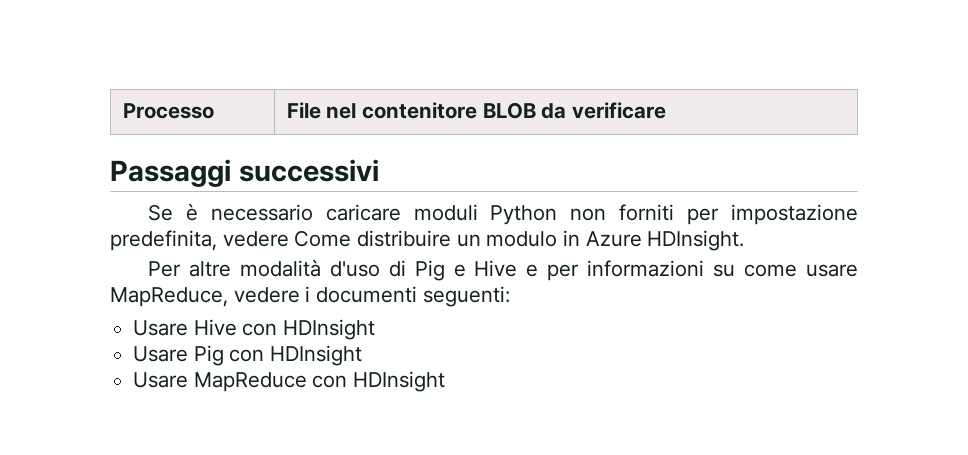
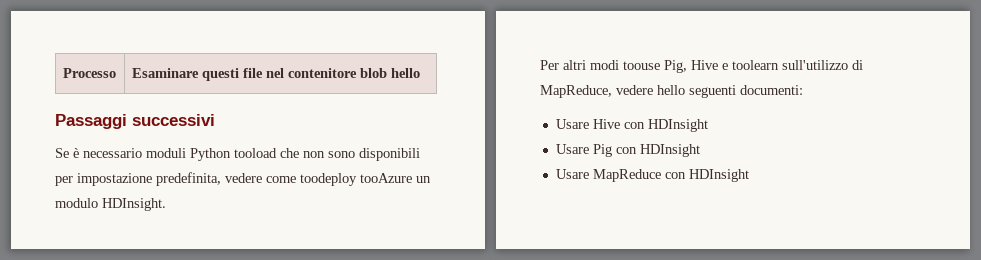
[286,102,666,119] File nel contenitore BLOB da verificare -> [131,68,420,81] Esaminare questi file nel contenitore blob hello
[325,204,401,221] caricare -> (142, 153) none
[570,204,859,225] [110,230,745,251] [147,259,858,281] [110,286,510,307] non forniti per impostazione predefinita, vedere Come distribuire un modulo in Azure HDInsight. // Per altre modalità d'uso di Pig e Hive e per informazioni su come usare MapReduce, vedere i documenti seguenti: -> [234,148,420,161] [55,172,431,186] [55,198,166,211] [540,60,863,73] [540,85,803,98] tooload che non sono disponibili per impostazione predefinita, vedere come toodeploy tooAzure un modulo HDInsight. // Per altri modi toouse Pig, Hive e toolearn sull'utilizzo di MapReduce, vedere hello seguenti documenti:

